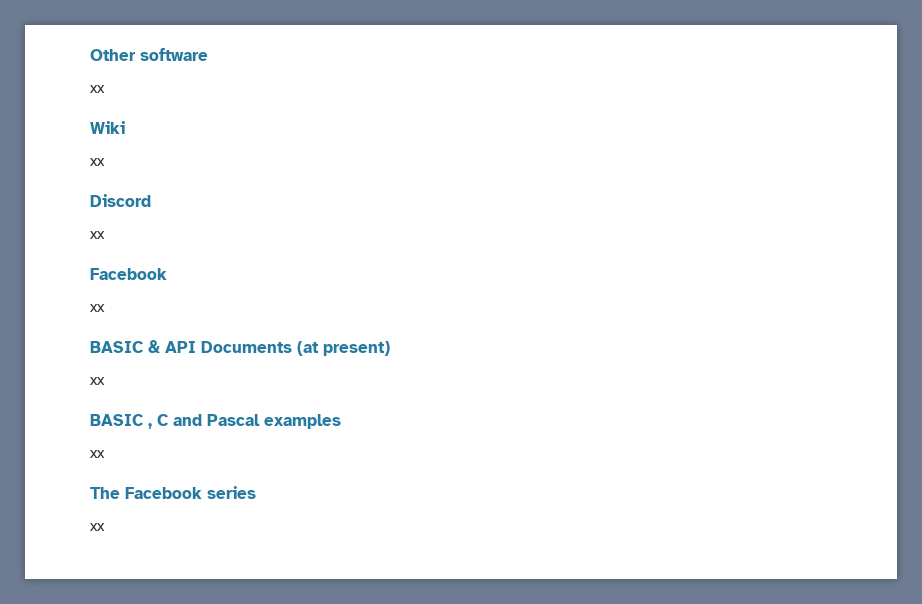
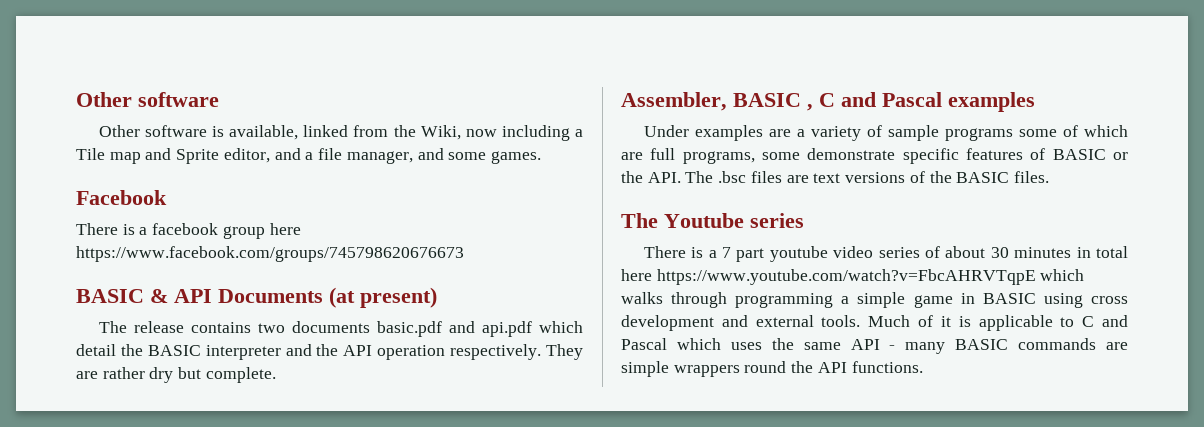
[90,85,105,93] [90,121,125,134] [90,158,105,166] [90,194,151,207] [90,231,105,239] [90,268,167,280] [90,304,105,312] xx // Wiki // xx // Discord // xx // Facebook // xx -> [98,125,583,141] [76,148,541,164] [76,190,167,205] [76,223,301,239] [76,246,464,262] Other software is available, linked from the Wiki, now including a Tile map and Sprite editor, and a file manager, and some games. // Facebook // There is a facebook group here https://www.facebook.com/groups/745798620676673
[90,377,105,385] xx // -> [98,321,583,337] [76,344,584,360] [76,367,276,383] [621,92,727,111] The release contains two documents basic.pdf and api.pdf which detail the BASIC interpreter and the API operation respectively. They are rather dry but complete. // Assembler,
[90,450,105,458] [90,487,202,499] xx // The Facebook -> [643,125,1128,141] [621,148,1128,164] [621,171,1049,183] [621,213,744,228] Under examples are a variety of sample programs some of which are full programs, some demonstrate specific features of BASIC or the API. The .bsc files are text versions of the BASIC files. // The Youtube
[90,523,105,531] xx -> [643,246,1128,262] [621,269,1085,285] [621,292,1128,308] [621,315,1128,331] [621,338,1128,354] [621,361,923,377] There is a 7 part youtube video series of about 30 minutes in total here https://www.youtube.com/watch?v=FbcAHRVTqpE which walks through programming a simple game in BASIC using cross development and external tools. Much of it is applicable to C and Pascal which uses the same API - many BASIC commands are simple wrappers round the API functions.

